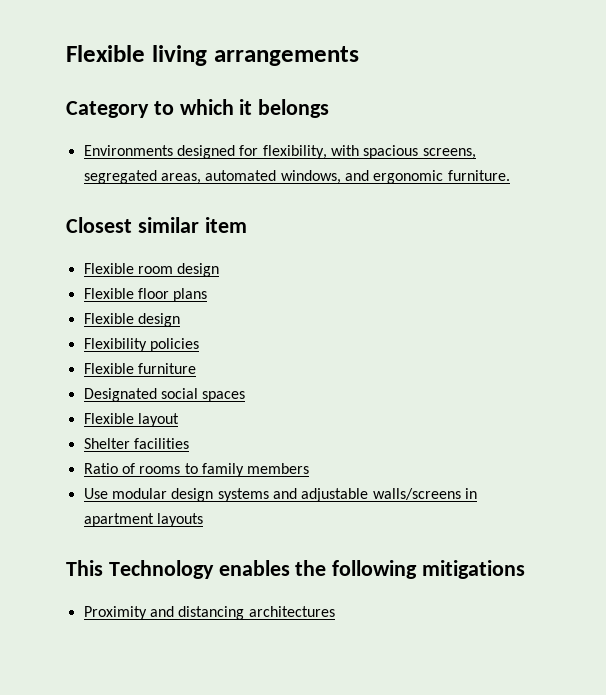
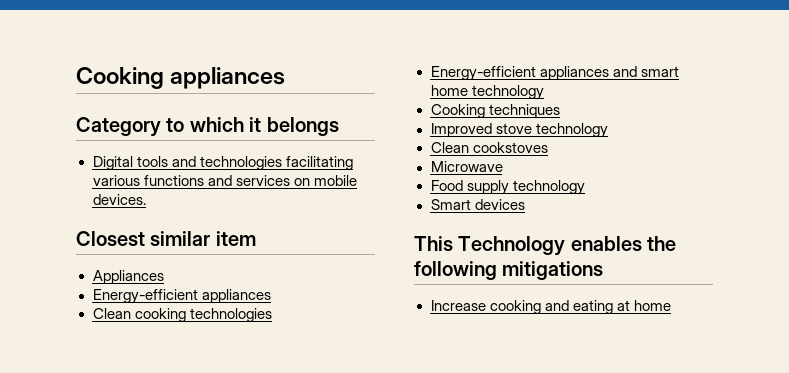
[66,45,359,66] Flexible living arrangements -> [76,67,286,89] Cooking appliances
[83,145,476,159] [83,170,510,184] [66,217,247,233] [83,263,220,277] [83,288,208,302] [83,313,180,327] [83,338,199,352] [83,363,196,374] [83,388,246,402] [83,413,179,427] [83,438,189,449] [83,463,310,477] [83,488,477,502] [83,513,203,527] Environments designed for flexibility, with spacious screens, segregated areas, automated windows, and ergonomic furniture. // Closest similar item // Flexible room design // Flexible floor plans // Flexible design // Flexibility policies // Flexible furniture // Designated social spaces // Flexible layout // Shelter facilities // Ratio of rooms to family members // Use modular design systems and adjustable walls/screens in apartment layouts -> [92,156,353,170] [92,175,357,186] [92,194,146,205] [76,231,256,246] [92,270,164,284] [92,289,271,304] [92,308,272,322] [430,66,679,81] [430,85,544,100] [430,104,560,118] [430,123,608,138] [430,142,548,153] [430,161,503,172] [430,180,585,195] [430,199,525,210] Digital tools and technologies facilitating various functions and services on mobile devices. // Closest similar item // Appliances // Energy-efficient appliances // Clean cooking technologies // Energy-efficient appliances and smart home technology // Cooking techniques // Improved stove technology // Clean cookstoves // Microwave // Food supply technology // Smart devices
[83,606,335,620] Proximity and distancing architectures -> [430,300,671,314] Increase cooking and eating at home

